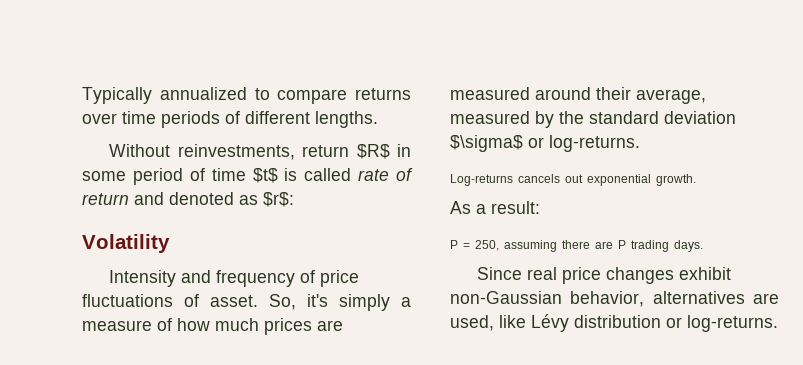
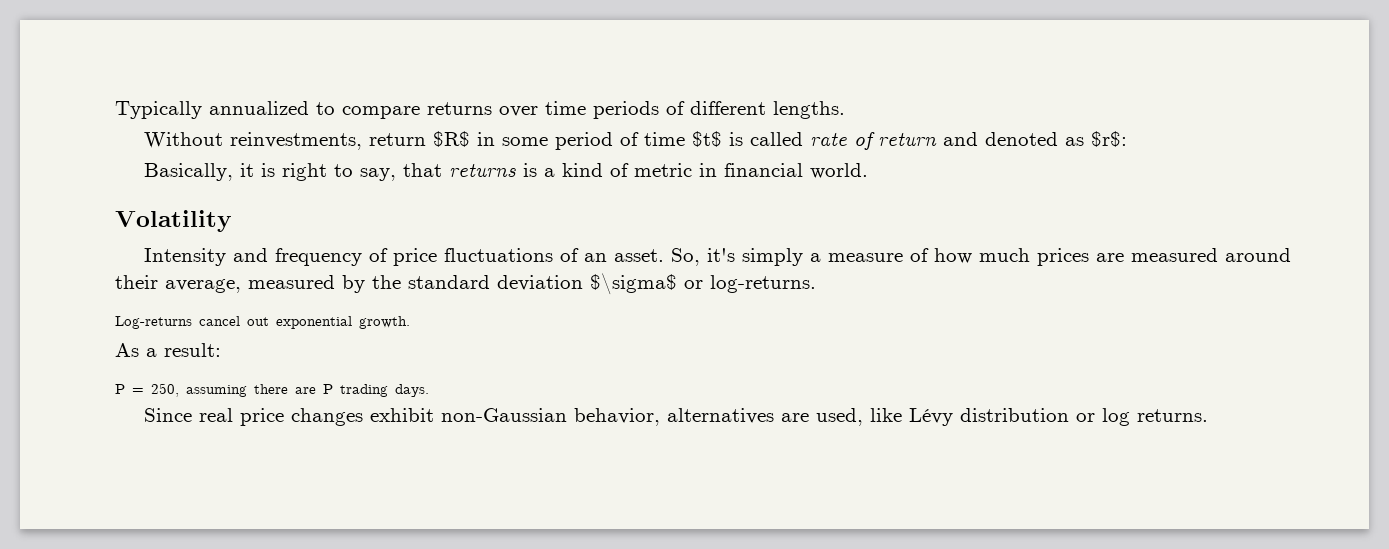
(294, 199) none -> [143,163,868,181] // Basically, it is right to say, that returns is a kind of metric in financial world.
(199, 300) none -> [583,253,607,262] an
[518,174,560,183] cancels -> [199,316,240,326] cancel
[687,315,778,332] log-returns. -> [1101,408,1208,426] log returns.

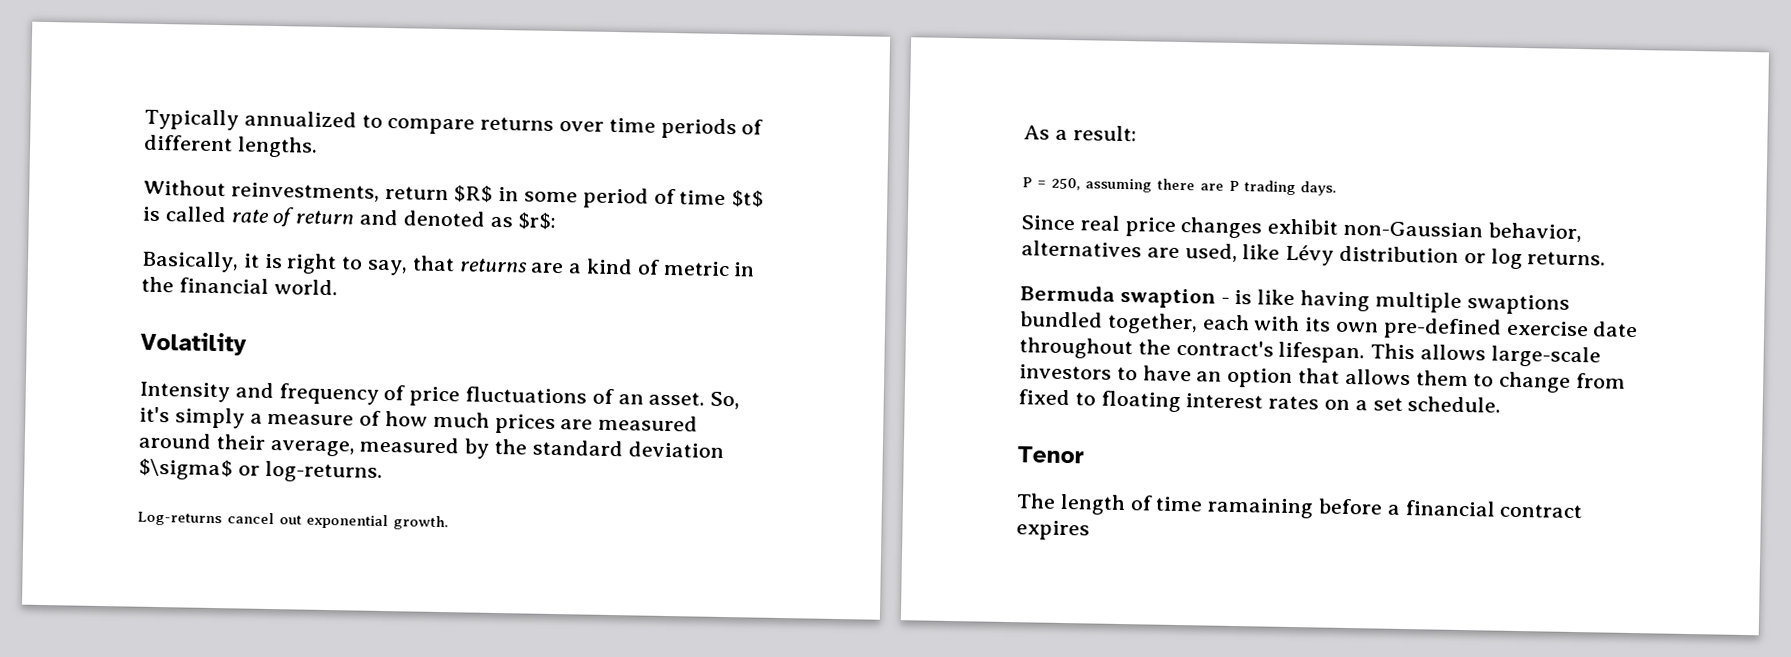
[522,163,537,177] is -> [530,262,565,274] are
(717, 170) none -> [141,276,174,293] the
(1208, 415) none -> [1020,285,1570,315] [1020,311,1639,340] [1019,337,1601,368] [1019,364,1627,393] [1018,389,1502,413] [1017,446,1084,464] [1016,493,1583,519] [1016,520,1090,541] // Bermuda swaption - is like having multiple swaptions bundled together, each with its own pre-defined exercise date throughout the contract's lifespan. This allows large-scale investors to have an option that allows them to change from fixed to floating interest rates on a set schedule. // Tenor // The length of time ramaining before a financial contract expires

